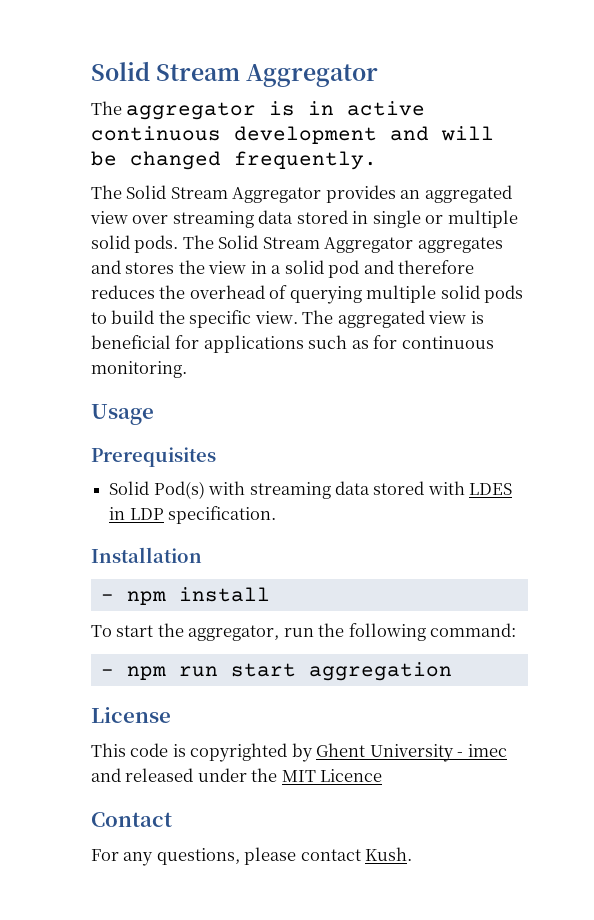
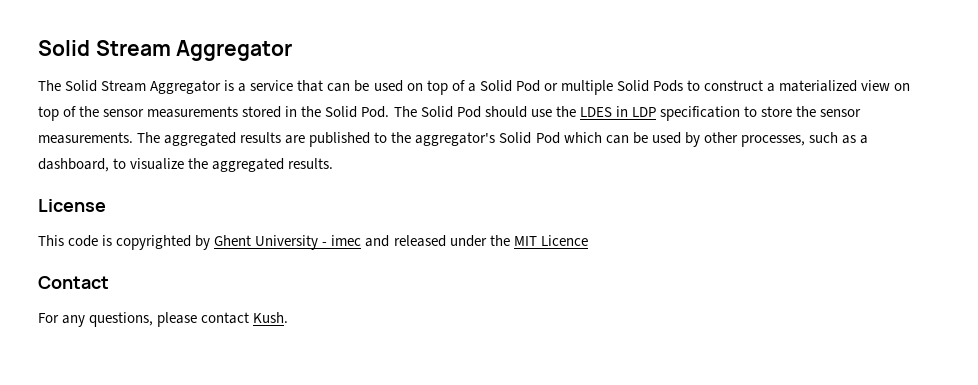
[126,101,426,120] [91,126,494,144] [91,151,377,170] [91,185,512,203] [90,210,518,228] [91,235,503,253] [91,260,475,278] [91,285,524,304] [91,310,484,328] [91,335,494,353] [91,361,187,378] [91,404,154,425] [91,447,216,467] [109,481,513,499] [109,506,277,524] [91,547,202,563] [100,587,270,605] [91,623,517,641] [100,662,452,681] aggregator is in active continuous development and will be changed frequently. // The Solid Stream Aggregator provides an aggregated view over streaming data stored in single or multiple solid pods. The Solid Stream Aggregator aggregates and stores the view in a solid pod and therefore reduces the overhead of querying multiple solid pods to build the specific view. The aggregated view is beneficial for applications such as for continuous monitoring. // Usage // Prerequisites // Solid Pod(s) with streaming data stored with LDES in LDP specification. // Installation // - npm install // To start the aggregator, run the following command: // - npm run start aggregation -> [65,80,911,95] [38,106,862,121] [38,132,868,147] [38,158,334,172] Solid Stream Aggregator is a service that can be used on top of a Solid Pod or multiple Solid Pods to construct a materialized view on top of the sensor measurements stored in the Solid Pod. The Solid Pod should use the LDES in LDP specification to store the sensor measurements. The aggregated results are published to the aggregator's Solid Pod which can be used by other processes, such as a dashboard, to visualize the aggregated results.

